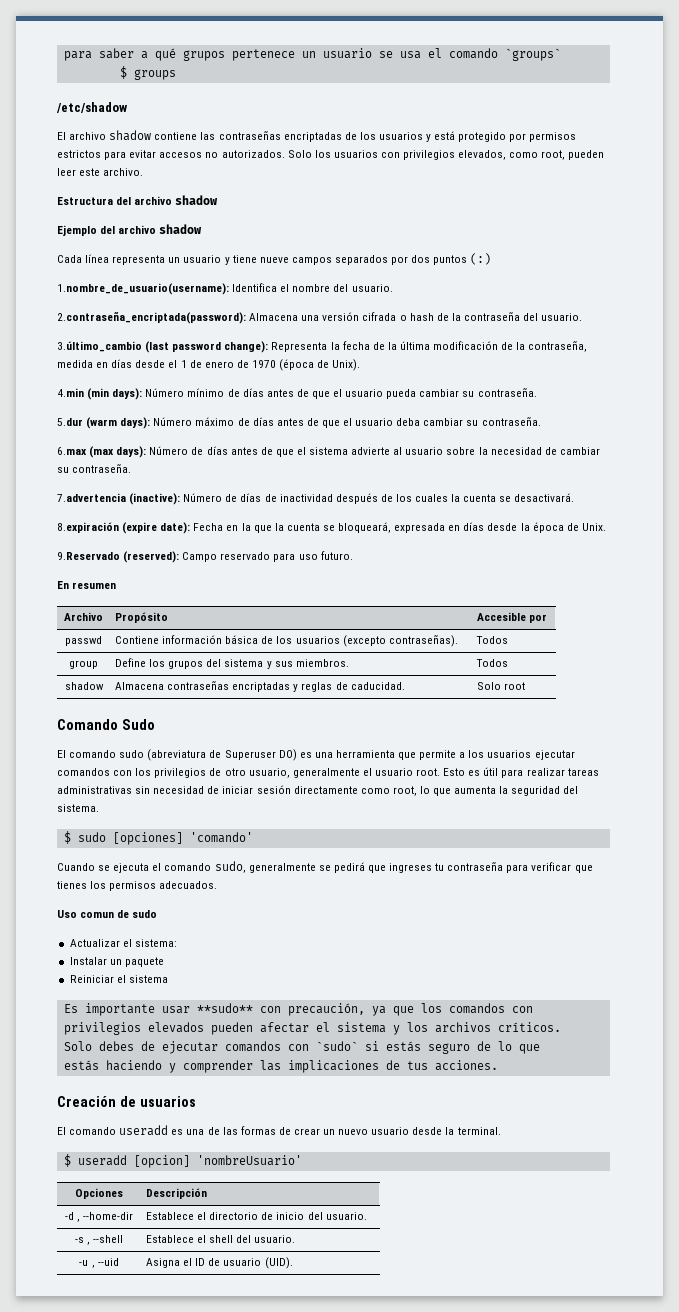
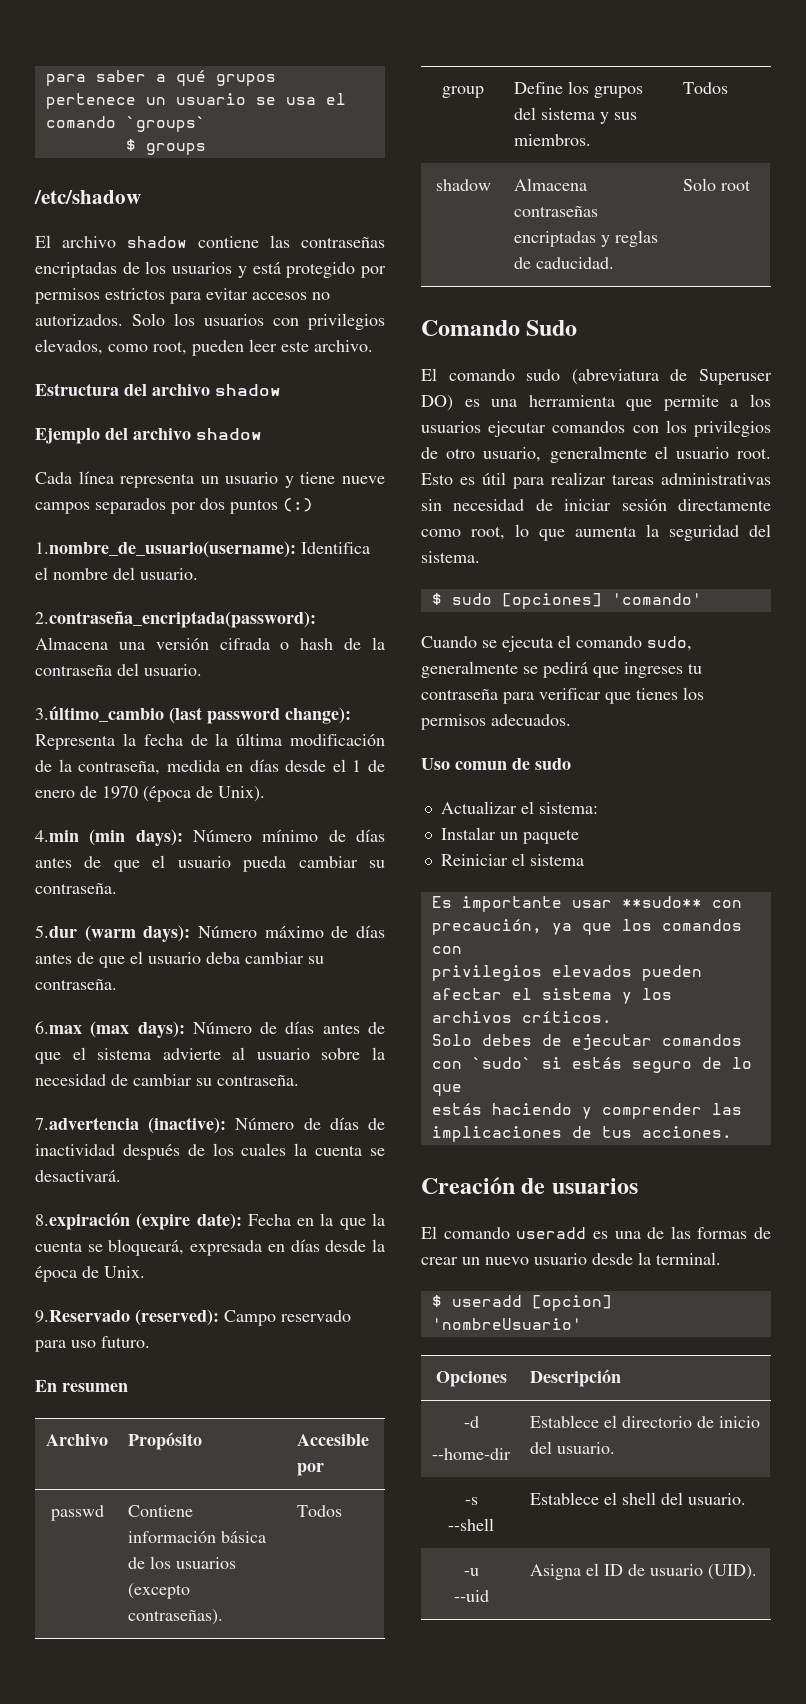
[77,1219,80,1222] , -> (479, 1422) //
[87,1242,90,1245] , -> (478, 1501) //
[91,1265,95,1268] , -> (479, 1572) //

